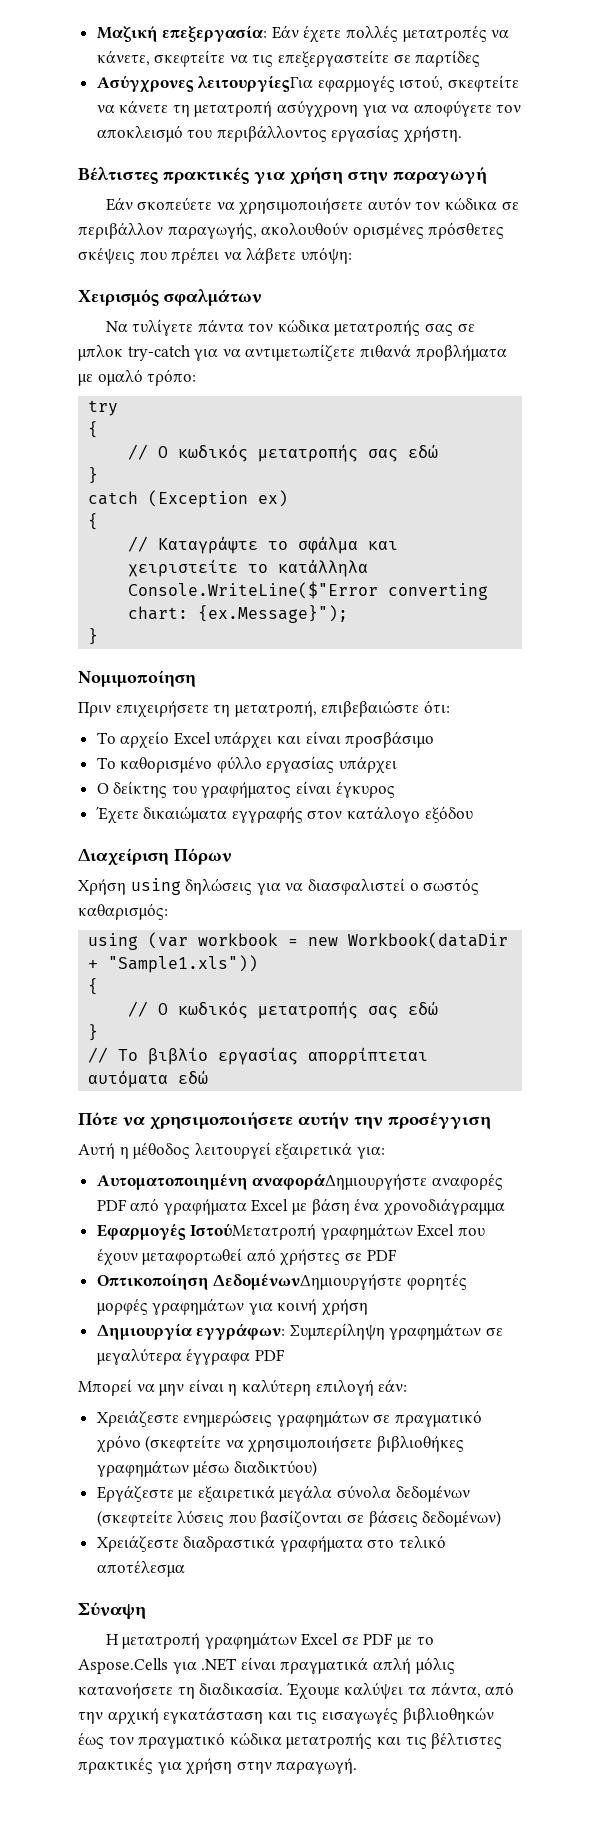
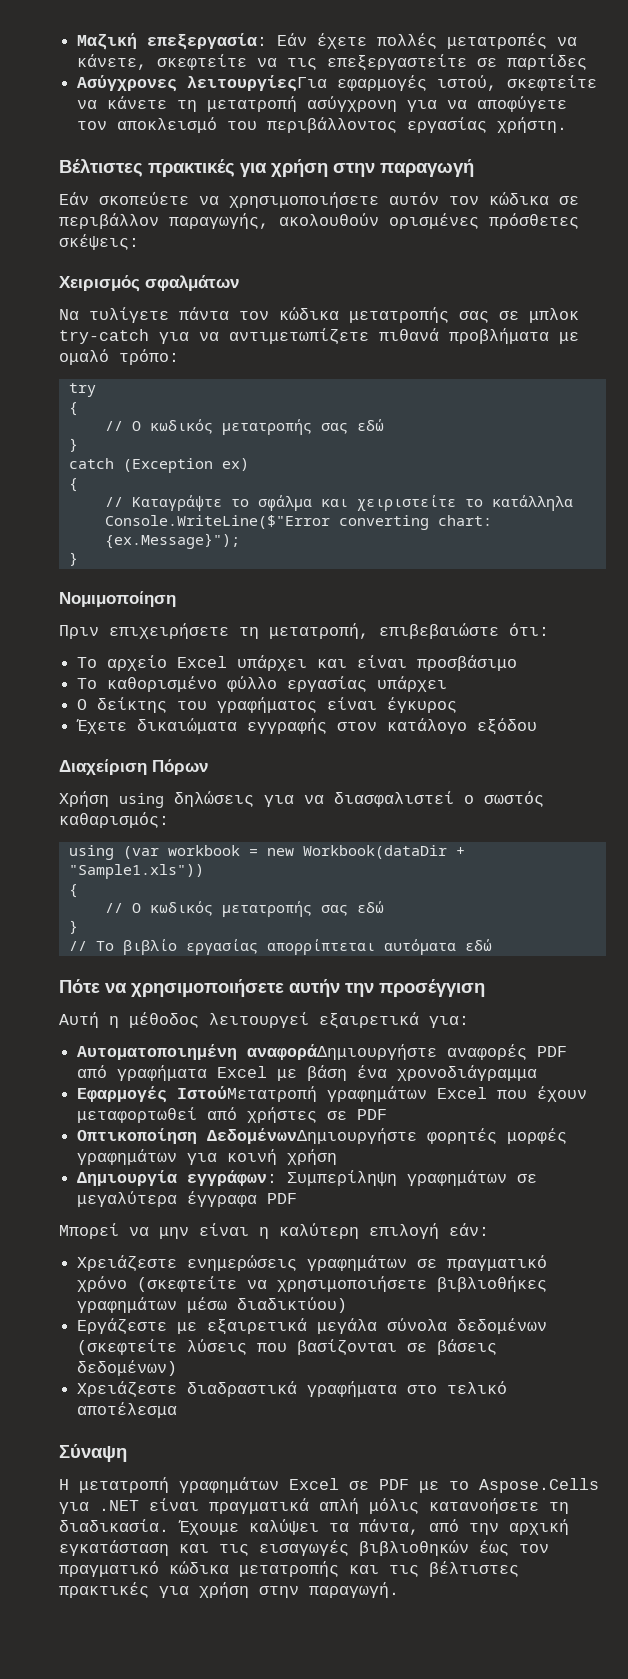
[78,247,352,264] σκέψεις που πρέπει να λάβετε υπόψη: -> [59,234,139,250] σκέψεις:

